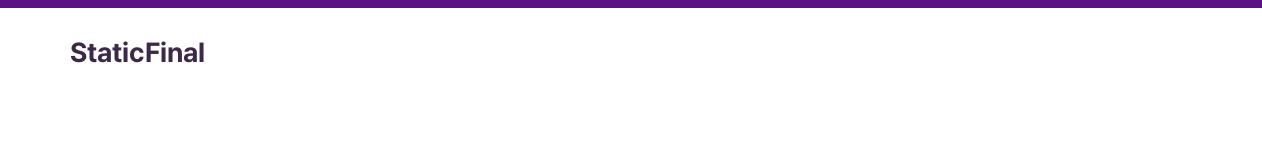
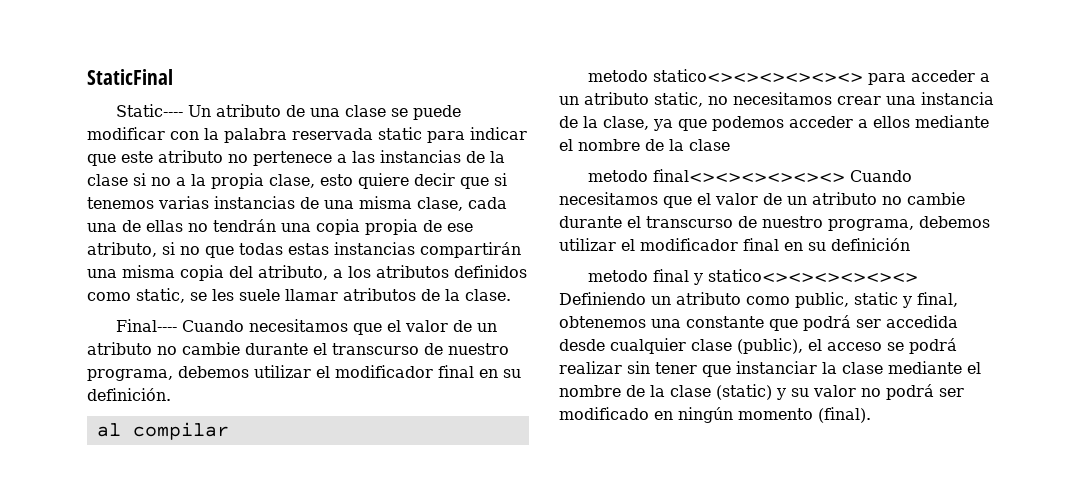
(205, 52) none -> [115,104,461,120] [87,127,527,143] [87,150,505,166] [87,173,507,189] [87,196,507,211] [87,219,473,235] [87,242,521,258] [87,265,527,281] [87,288,511,303] [115,319,497,335] [87,342,509,355] [87,365,521,381] [87,388,171,401] [96,422,229,440] [587,69,990,85] [559,92,994,107] [559,115,989,131] [559,139,730,151] [587,169,912,182] [559,192,965,208] [559,216,990,231] [559,238,910,251] [587,269,918,285] [559,292,958,308] [559,315,958,331] [559,338,957,354] [559,361,981,377] [559,384,964,400] [559,407,871,423] // Static---- Un atributo de una clase se puede modificar con la palabra reservada static para indicar que este atributo no pertenece a las instancias de la clase si no a la propia clase, esto quiere decir que si tenemos varias instancias de una misma clase, cada una de ellas no tendrán una copia propia de ese atributo, si no que todas estas instancias compartirán una misma copia del atributo, a los atributos definidos como static, se les suele llamar atributos de la clase. // Final---- Cuando necesitamos que el valor de un atributo no cambie durante el transcurso de nuestro programa, debemos utilizar el modificador final en su definición. // al compilar // metodo statico<><><><><><> para acceder a un atributo static, no necesitamos crear una instancia de la clase, ya que podemos acceder a ellos mediante el nombre de la clase // metodo final<><><><><><> Cuando necesitamos que el valor de un atributo no cambie durante el transcurso de nuestro programa, debemos utilizar el modificador final en su definición // metodo final y statico<><><><><><> Definiendo un atributo como public, static y final, obtenemos una constante que podrá ser accedida desde cualquier clase (public), el acceso se podrá realizar sin tener que instanciar la clase mediante el nombre de la clase (static) y su valor no podrá ser modificado en ningún momento (final).

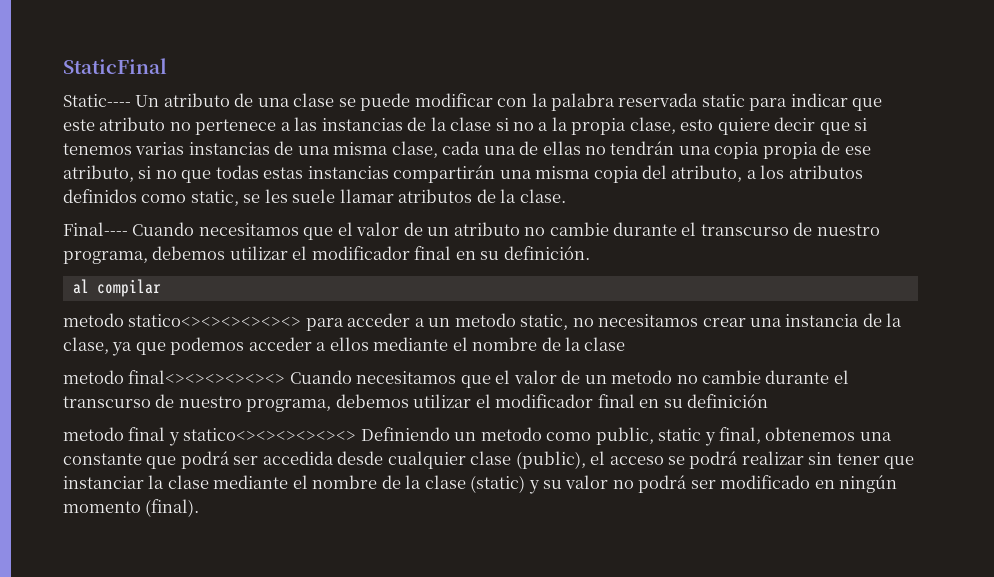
[584,92,649,105] atributo -> [454,313,516,327] metodo
[812,192,877,205] atributo -> [611,370,673,384] metodo
[676,292,741,305] atributo -> [480,427,542,441] metodo

